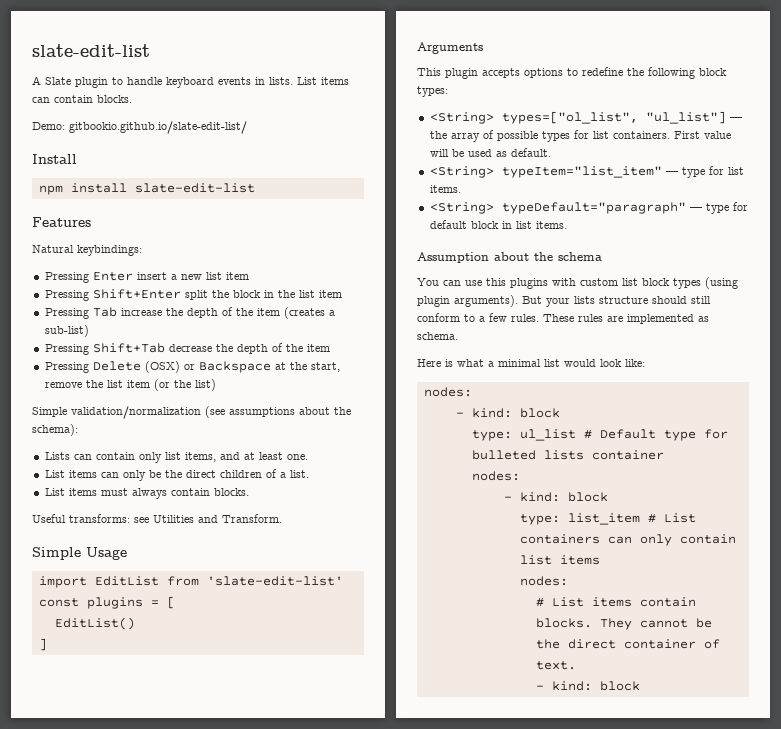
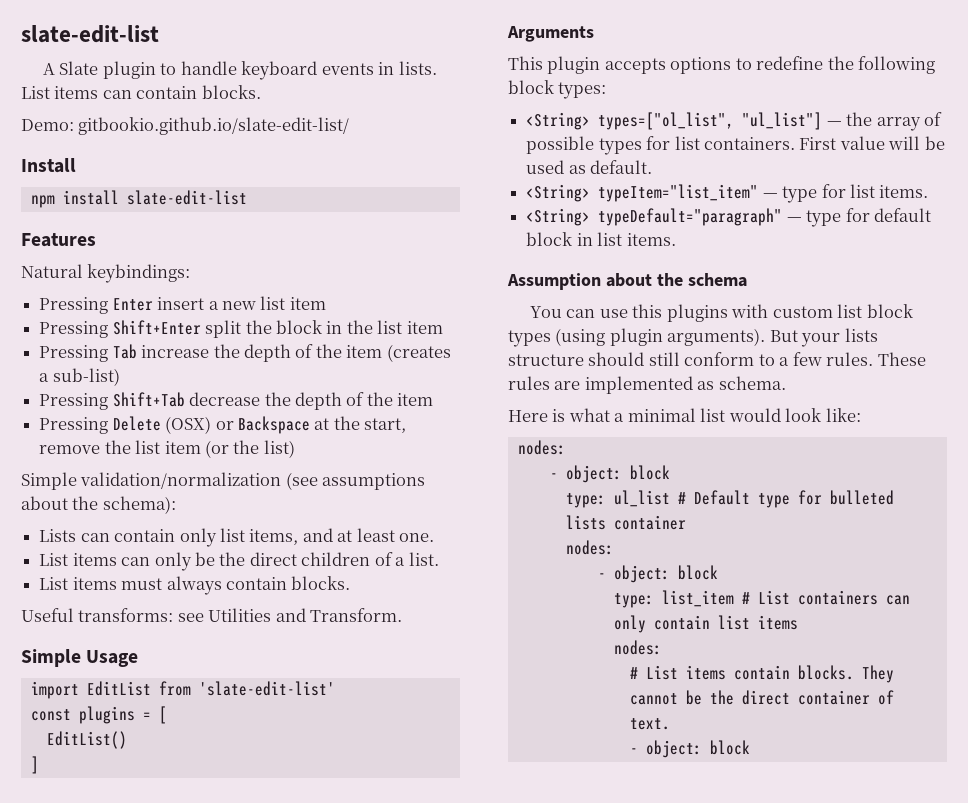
[471,408,512,418] kind: -> [565,465,622,483] object:
[519,492,560,502] kind: -> [613,565,670,583] object:
[551,681,592,691] kind: -> [645,740,702,758] object:

